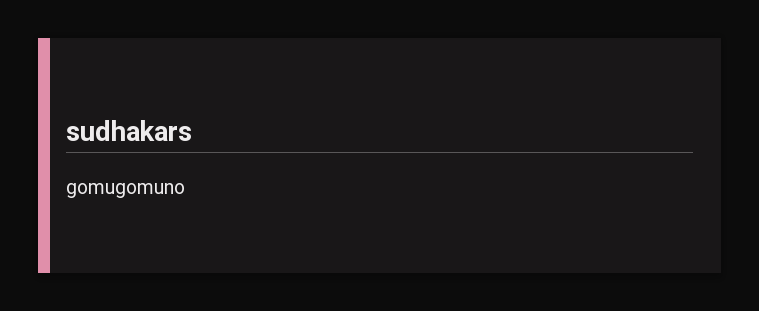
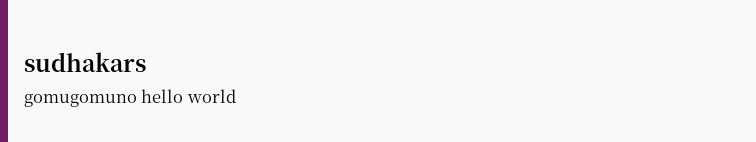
(185, 190) none -> [141,89,236,103] hello world

